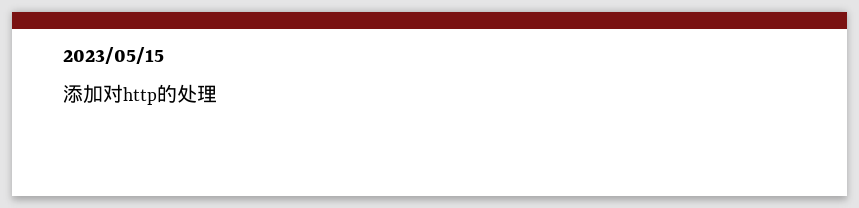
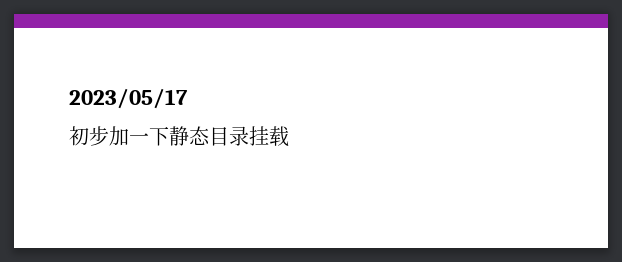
[63,47,164,64] [63,84,217,105] 2023/05/15 // 添加对http的处理 -> [69,88,188,109] [69,126,289,147] 2023/05/17 // 初步加一下静态目录挂载

